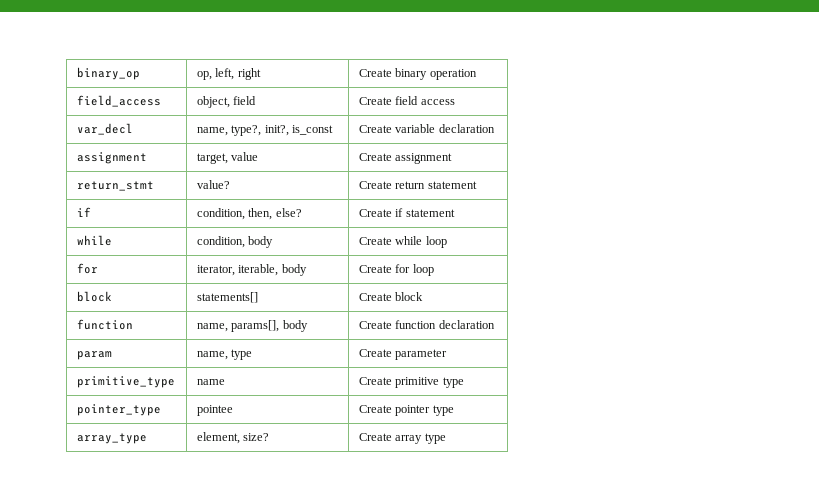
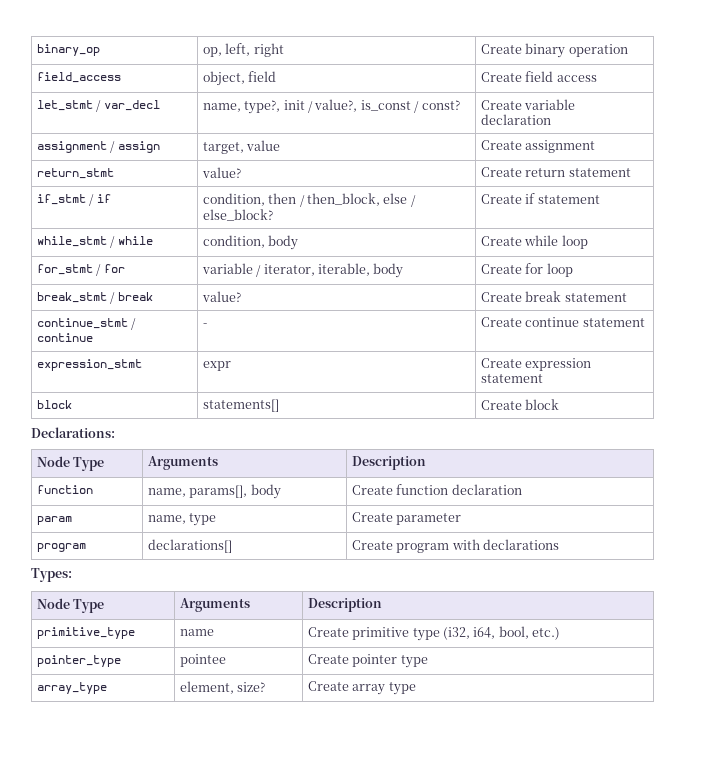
(455, 102) none -> [36,100,102,112] let_stmt /
[264,125,289,136] init?, -> [283,99,358,113] init / value?,
(334, 130) none -> [414,100,460,113] / const?
(147, 158) none -> [110,141,160,153] / assign
(477, 185) none -> [36,194,95,206] if_stmt /
[248,208,302,220] then, else? -> [268,193,416,207] [202,209,273,221] then / then_block, else / else_block?
(455, 213) none -> [36,236,116,248] while_stmt /
(447, 242) none -> [36,264,102,276] for_stmt /
(98, 268) none -> [201,263,262,277] variable /
(434, 270) none -> [36,292,153,304] [201,291,241,302] [480,291,627,302] [36,318,137,330] [36,333,93,342] [202,323,207,327] [480,317,645,327] [36,359,142,371] [202,361,231,371] [480,358,592,371] [480,374,543,383] // break_stmt / break | value? | Create break statement // continue_stmt / continue | - | Create continue statement // expression_stmt | expr | Create expression statement
(424, 296) none -> [31,427,115,438] [36,456,105,471] [147,456,218,470] [351,456,426,470] // Declarations: // Node Type | Arguments | Description
(448, 354) none -> [36,543,86,552] [147,539,232,553] [351,539,560,553] [31,568,72,582] [36,598,105,613] [179,598,250,612] [307,598,382,612] // program | declarations[] | Create program with declarations // Types: // Node Type | Arguments | Description
(464, 382) none -> [443,626,561,640] (i32, i64, bool, etc.)

